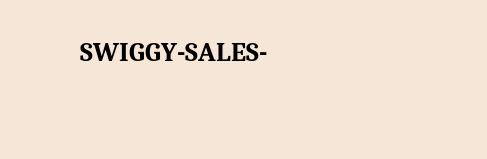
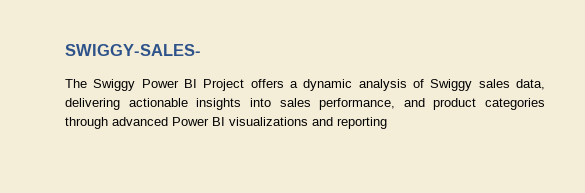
(267, 52) none -> [65,79,545,91] [65,98,545,110] [65,117,387,129] // The Swiggy Power BI Project offers a dynamic analysis of Swiggy sales data, delivering actionable insights into sales performance, and product categories through advanced Power BI visualizations and reporting

